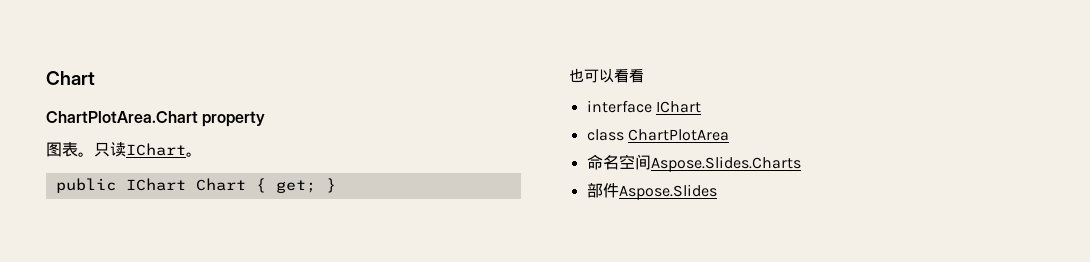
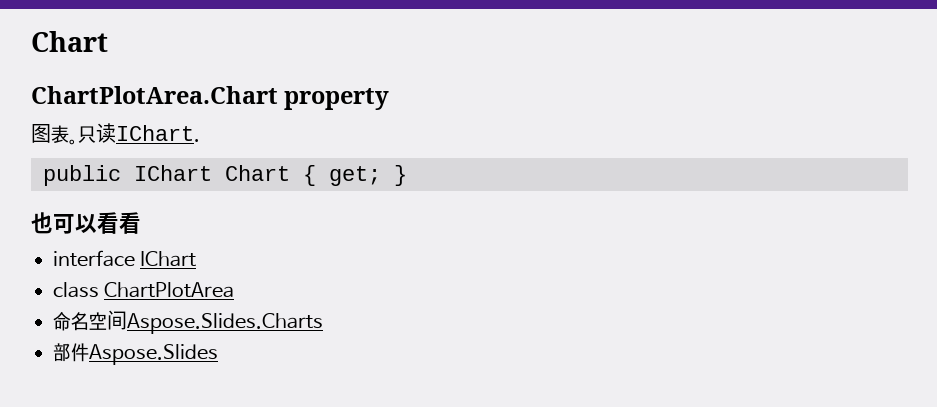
[126,143,202,157] IChart。 -> [116,125,200,142] IChart.

